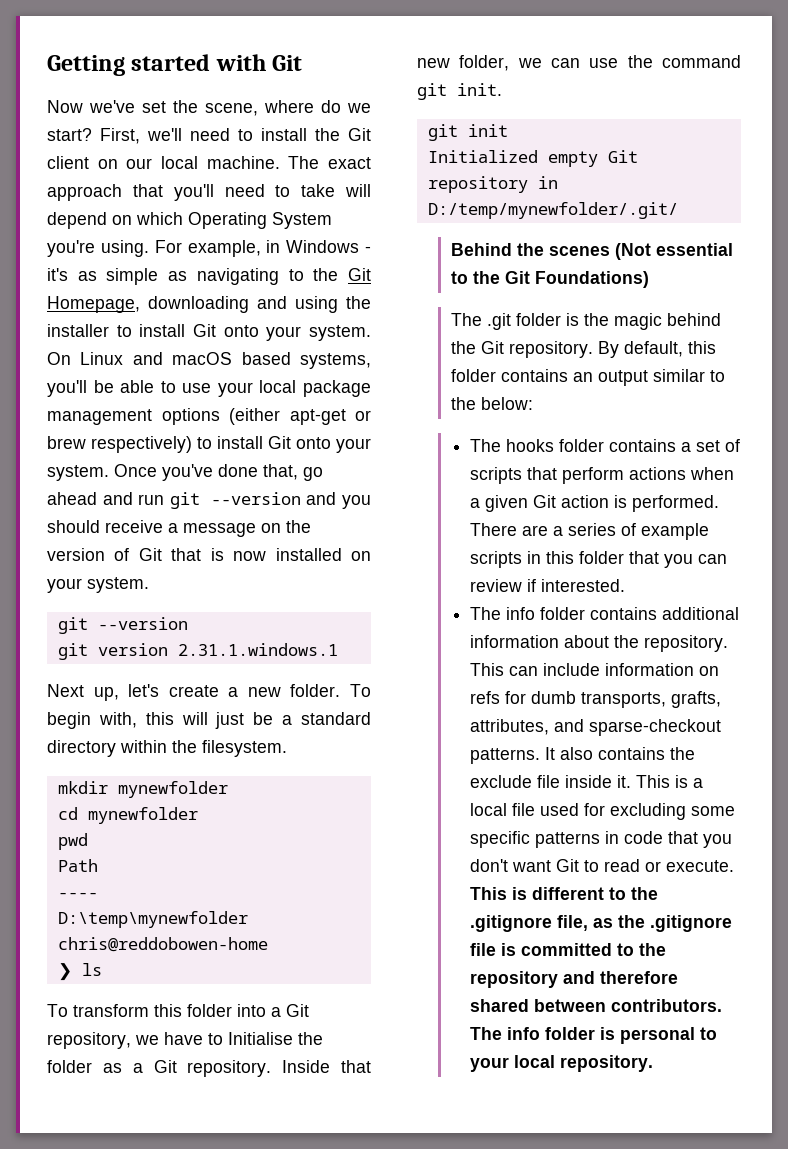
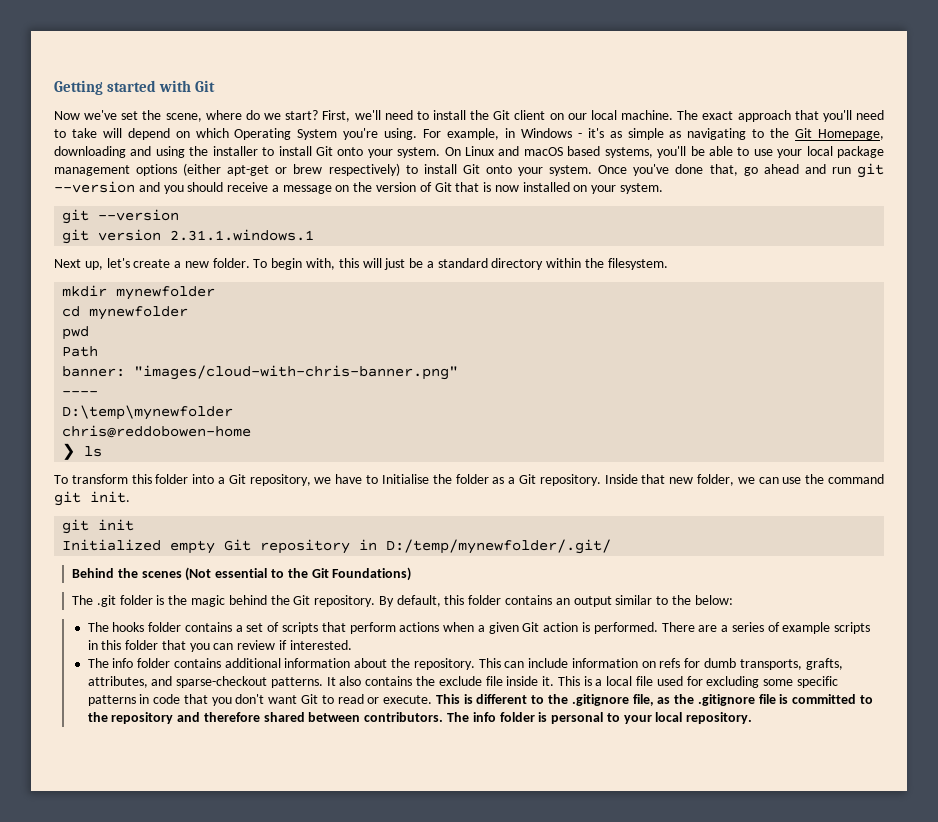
(98, 865) none -> [62,365,459,380] // banner: "images/cloud-with-chris-banner.png"

